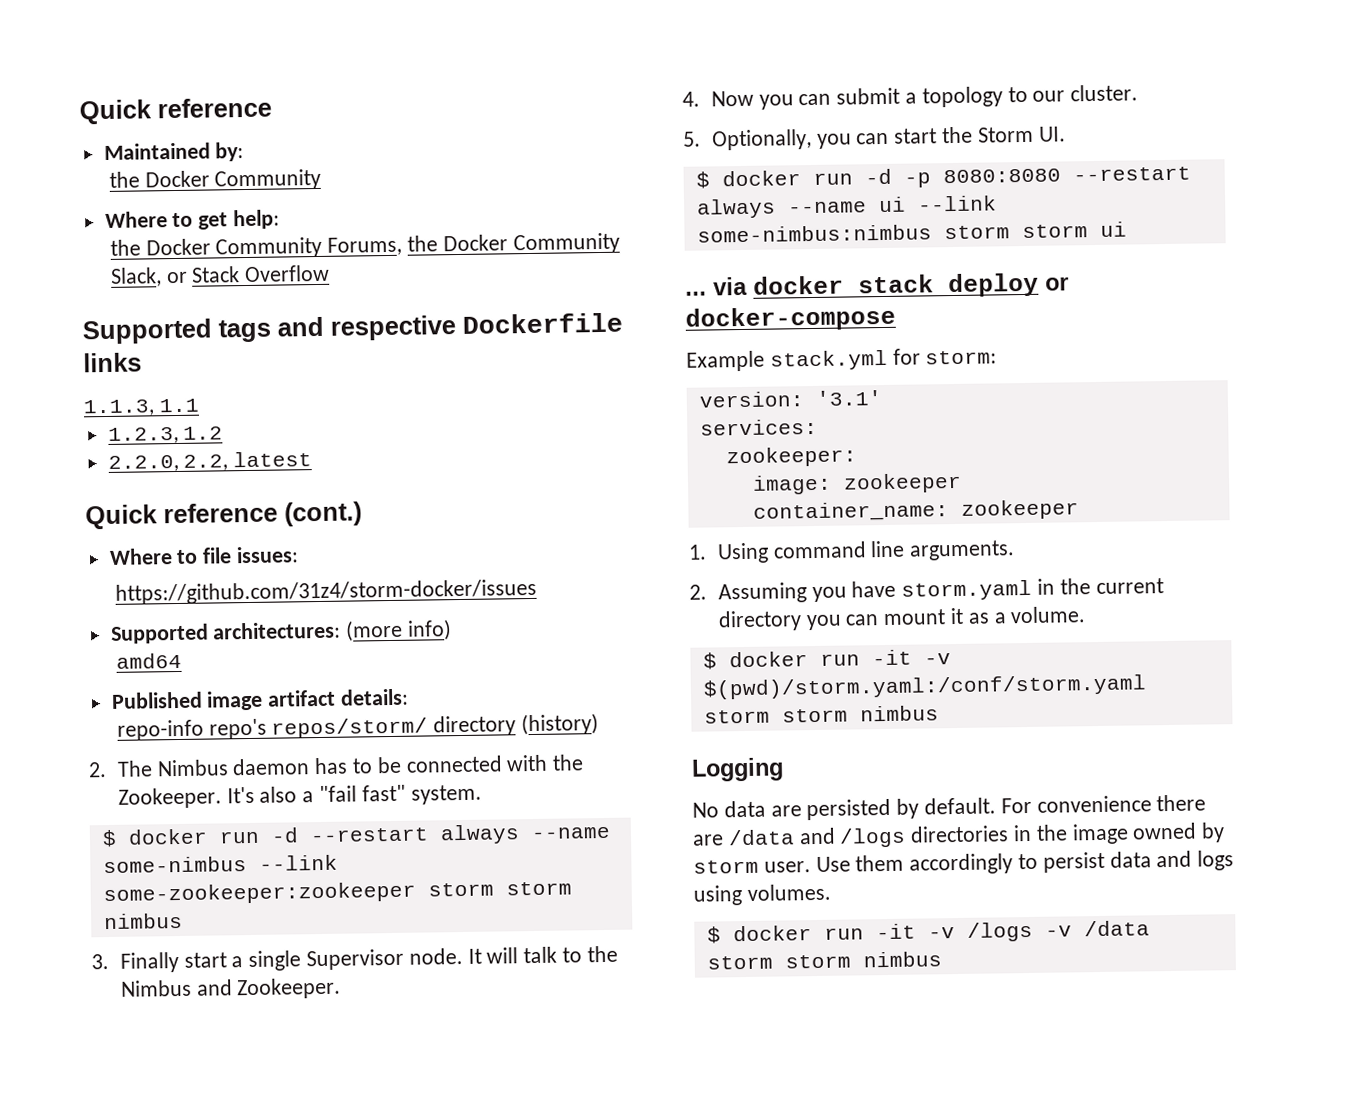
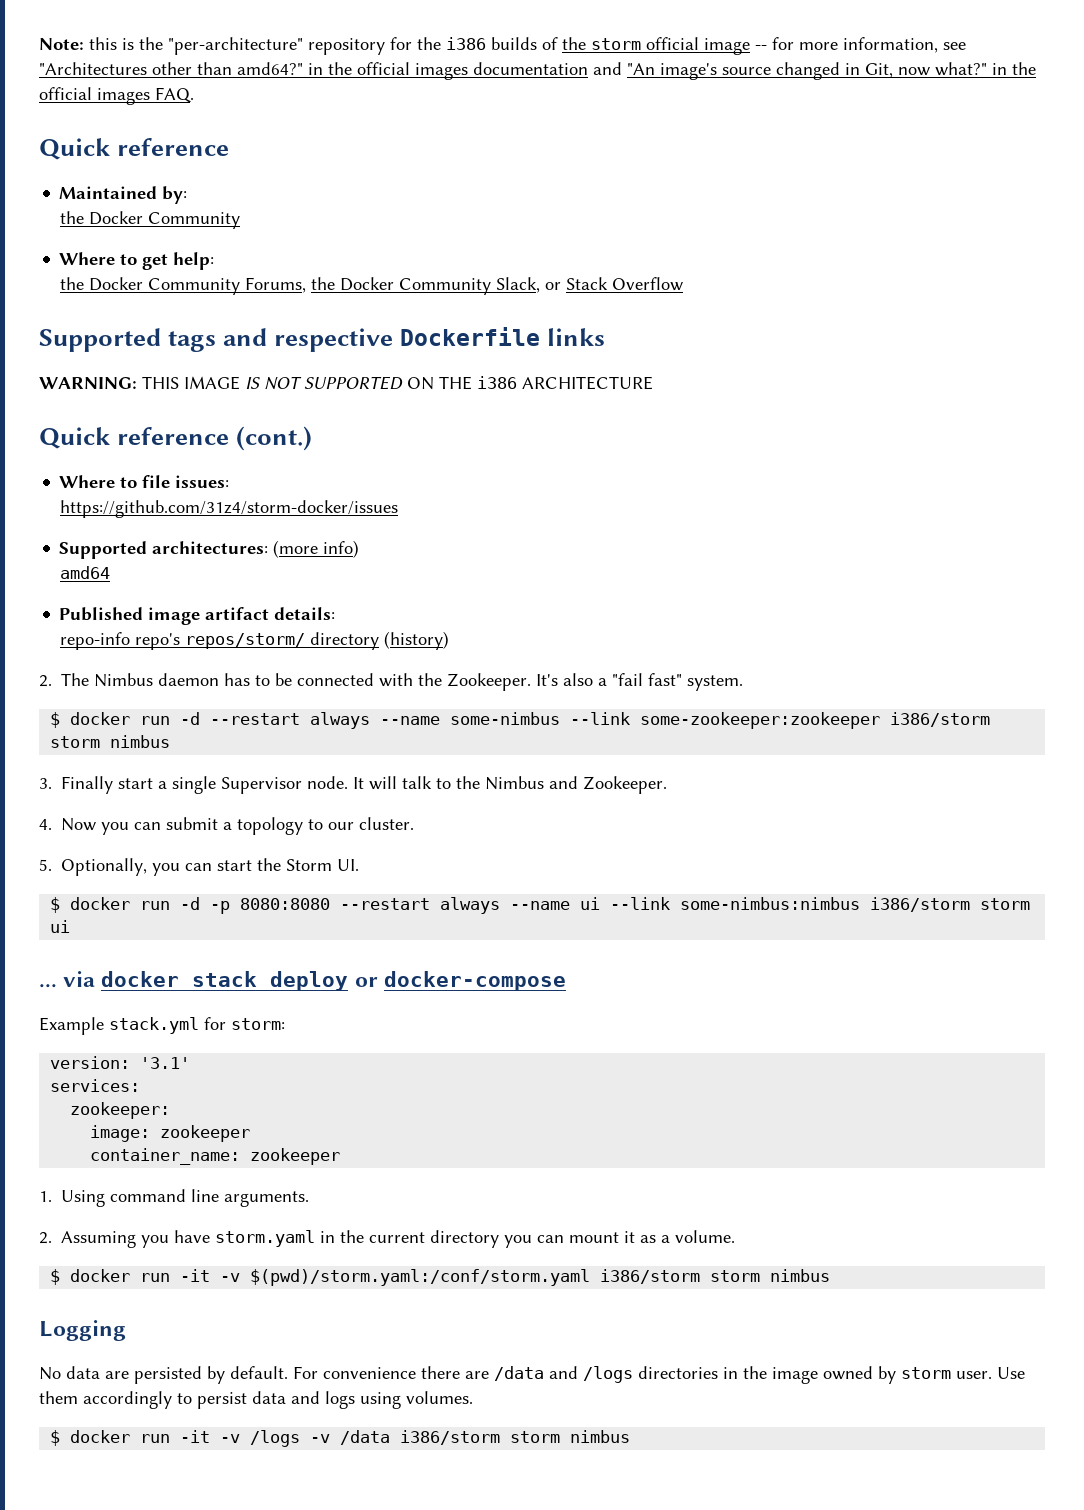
(79, 112) none -> [39,37,966,55] [39,62,1036,80] [39,87,194,105] Note: this is the "per-architecture" repository for the i386 builds of the storm official image -- for more information, see "Architectures other than amd64?" in the official images documentation and "An image's source changed in Git, now what?" in the official images FAQ. //
[83,398,199,417] [107,426,224,444] [107,451,313,472] 1.1.3, 1.1 // 1.2.3, 1.2 // 2.2.0, 2.2, latest -> [39,376,653,390] WARNING: THIS IMAGE IS NOT SUPPORTED ON THE i386 ARCHITECTURE
[427,882,494,897] storm -> [890,712,991,727] i386/storm
[943,225,1010,240] storm -> [870,897,971,912] i386/storm
[703,709,770,724] storm -> [600,1269,701,1284] i386/storm
[706,955,773,970] storm -> [400,1430,501,1445] i386/storm

